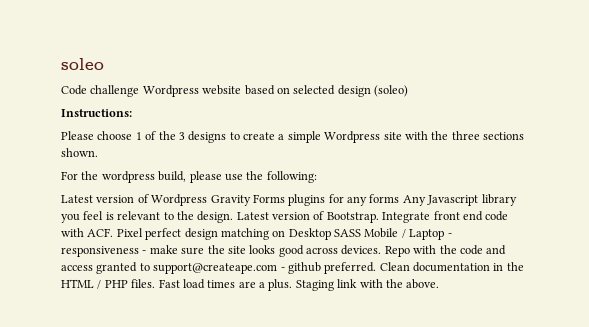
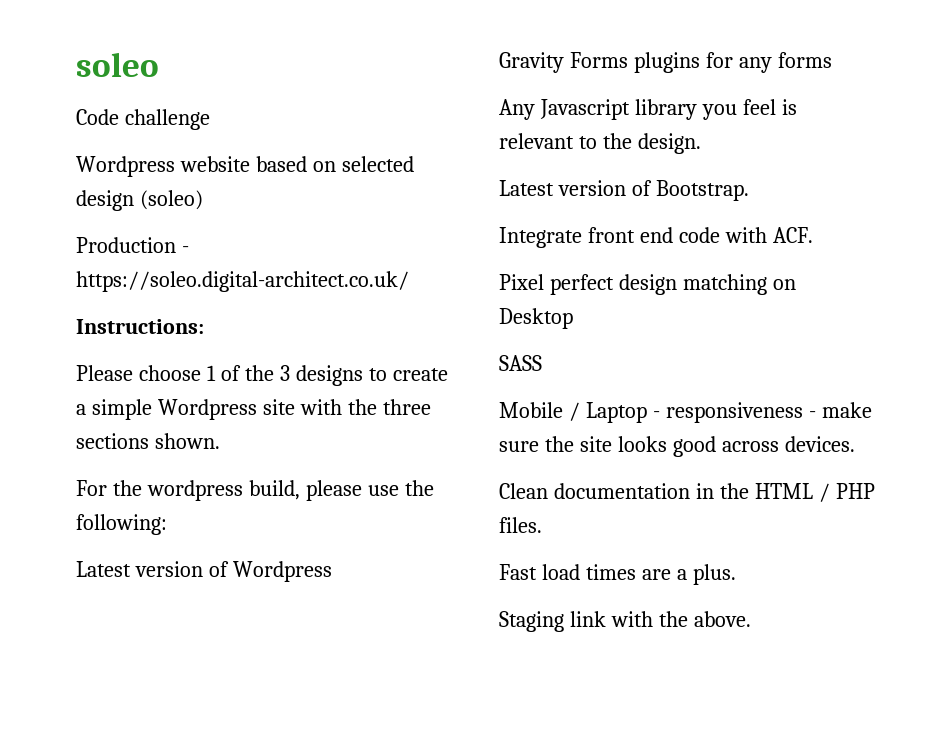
(140, 91) none -> (210, 119) //
(408, 91) none -> [76,237,189,253] [76,271,409,292] // Production - https://soleo.digital-architect.co.uk/
(208, 200) none -> (332, 571) //
(400, 198) none -> (832, 60) //
(234, 217) none -> (701, 143) //
(379, 217) none -> (749, 190) //
(114, 232) none -> (813, 235) //
(331, 234) none -> (573, 318) //
(361, 233) none -> (542, 363) //
[384,245,507,257] [61,262,377,274] Repo with the code and access granted to support@createape.com - github preferred. -> (855, 444) //
(156, 283) none -> (542, 525) //
(293, 285) none -> (736, 574) //

